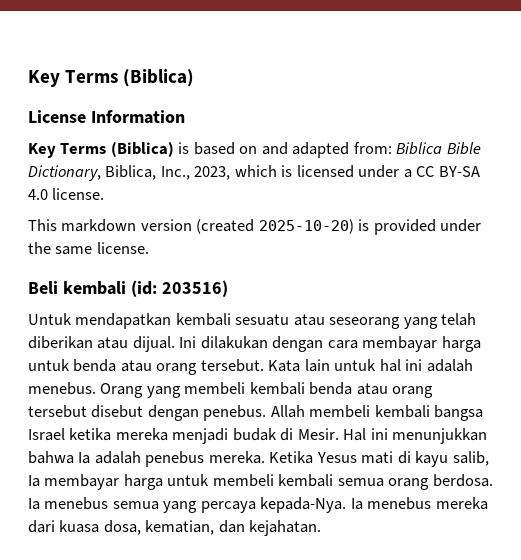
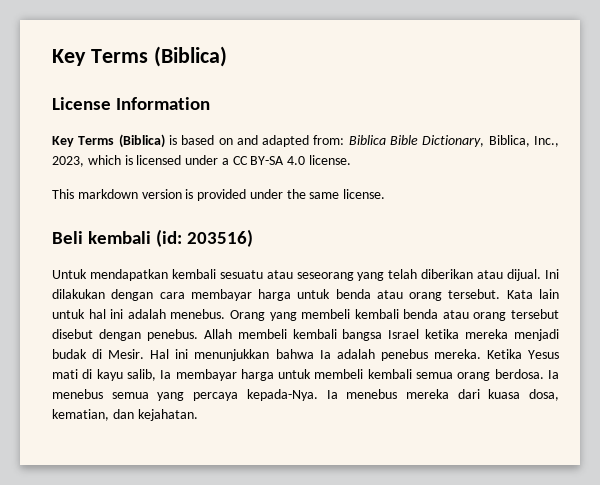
[196,219,354,234] (created 2025-10-20) -> (182, 194) none

